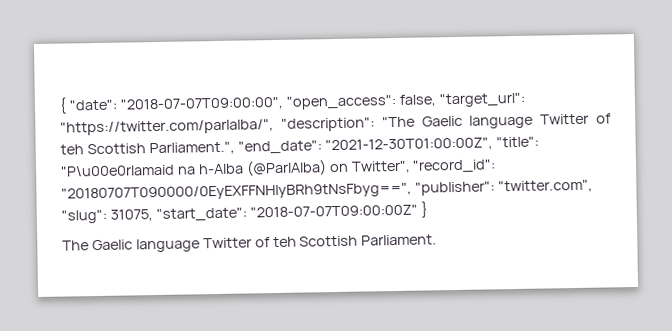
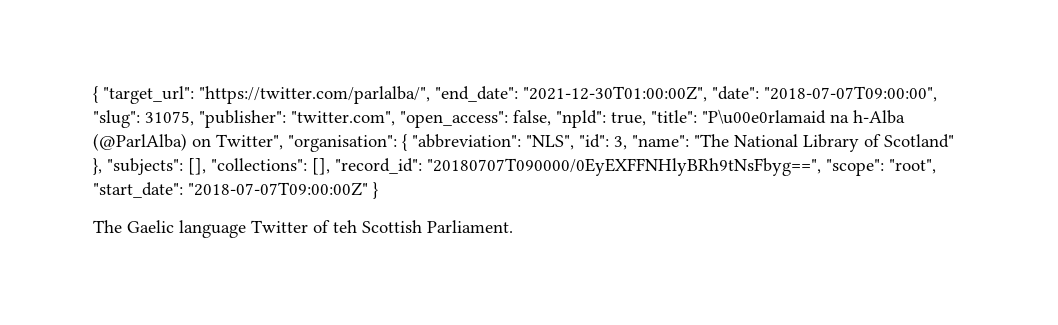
[59,92,526,114] [60,113,611,136] [60,137,493,156] { "date": "2018-07-07T09:00:00", "open_access": false, "target_url": "https://twitter.com/parlalba/", "description": "The Gaelic language Twitter of teh Scottish Parliament.", "end_date": "2021-12-30T01:00:00Z", -> [93,86,937,104] [93,110,646,128] { "target_url": "https://twitter.com/parlalba/", "end_date": "2021-12-30T01:00:00Z", "date": "2018-07-07T09:00:00", "slug": 31075, "publisher": "twitter.com", "open_access": false, "npld": true,
[412,159,497,174] [61,179,593,202] [61,209,153,224] "record_id": "20180707T090000/0EyEXFFNHlyBRh9tNsFbyg==", "publisher": "twitter.com", "slug": 31075, -> [288,134,954,152] [93,158,936,176] "organisation": { "abbreviation": "NLS", "id": 3, "name": "The National Library of Scotland" }, "subjects": [], "collections": [], "record_id": "20180707T090000/0EyEXFFNHlyBRh9tNsFbyg==", "scope": "root",

